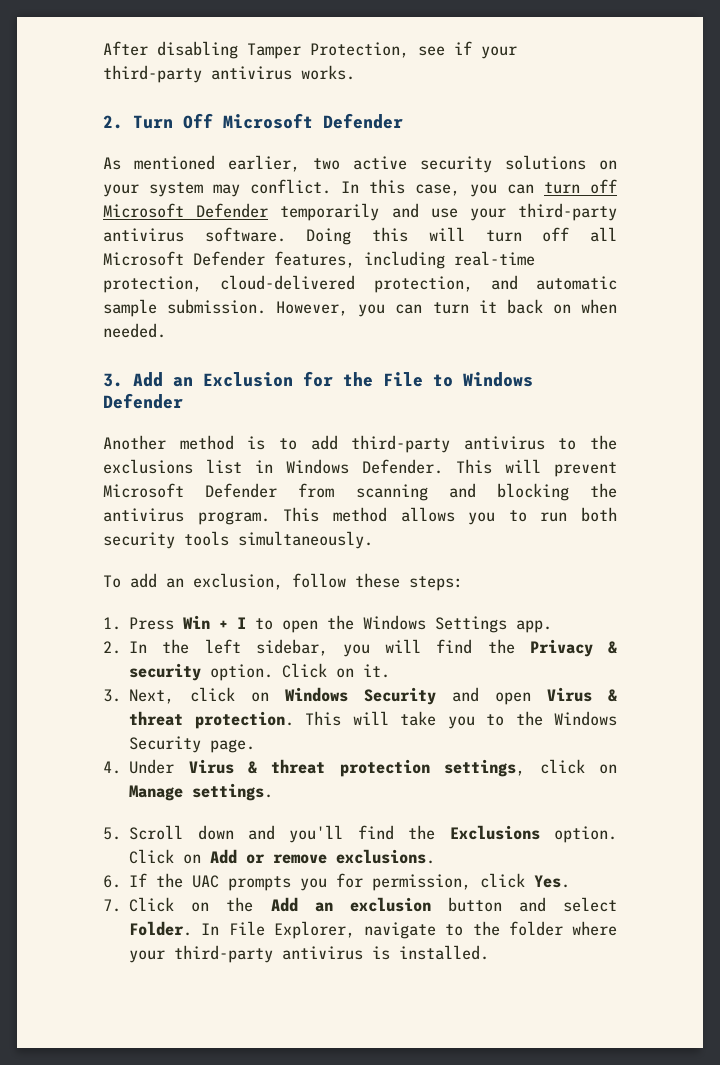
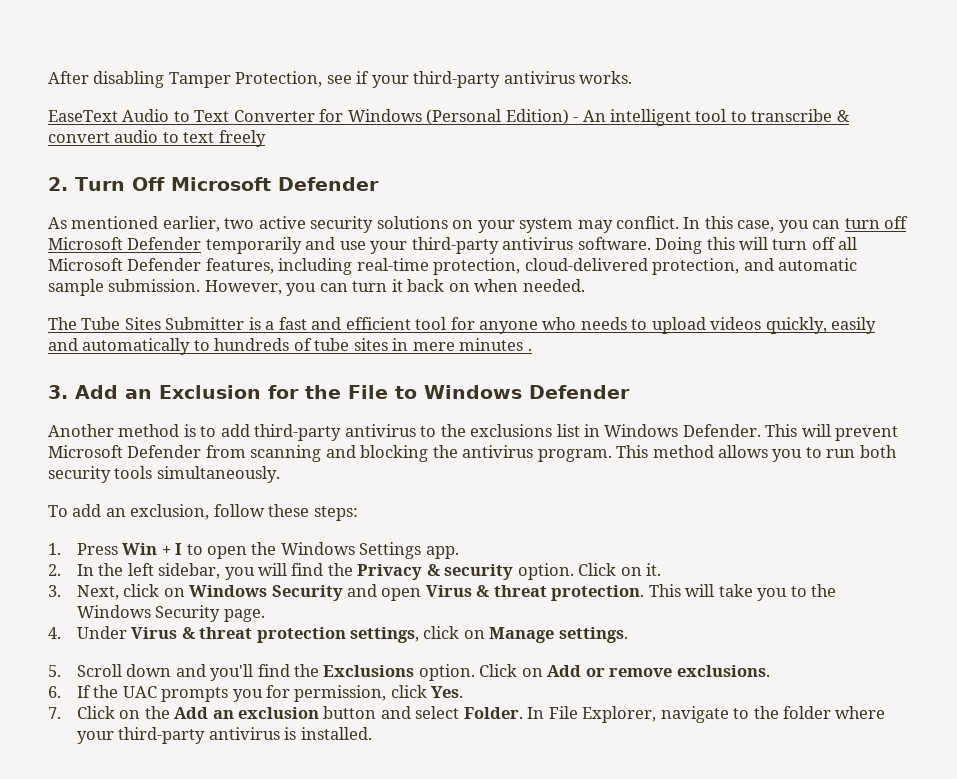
(355, 72) none -> [48,109,850,126] [48,130,266,147] // EaseText Audio to Text Converter for Windows (Personal Edition) - An intelligent tool to transcribe & convert audio to text freely
(166, 330) none -> [48,317,877,334] [48,338,532,355] // The Tube Sites Submitter is a fast and efficient tool for anyone who needs to upload videos quickly, easily and automatically to hundreds of tube sites in mere minutes .

